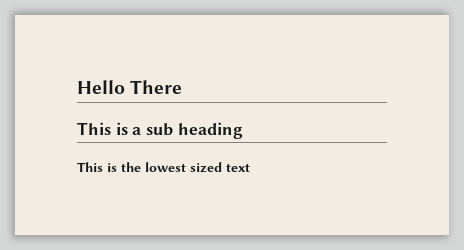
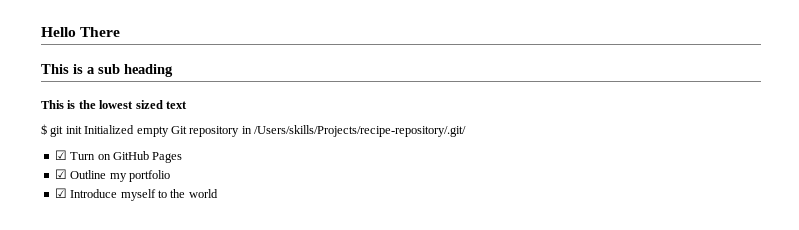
(250, 167) none -> [41,124,466,137] [54,150,183,163] [54,169,170,182] [54,188,218,201] // $ git init Initialized empty Git repository in /Users/skills/Projects/recipe-repository/.git/ // ☑ Turn on GitHub Pages // ☑ Outline my portfolio // ☑ Introduce myself to the world

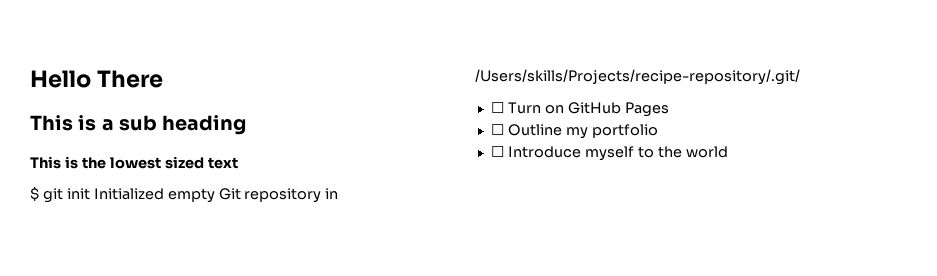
[54,150,67,160] ☑ -> [490,102,504,113] ☐
[54,169,67,179] ☑ -> [490,124,504,135] ☐
[54,188,67,198] ☑ -> [490,146,504,157] ☐

